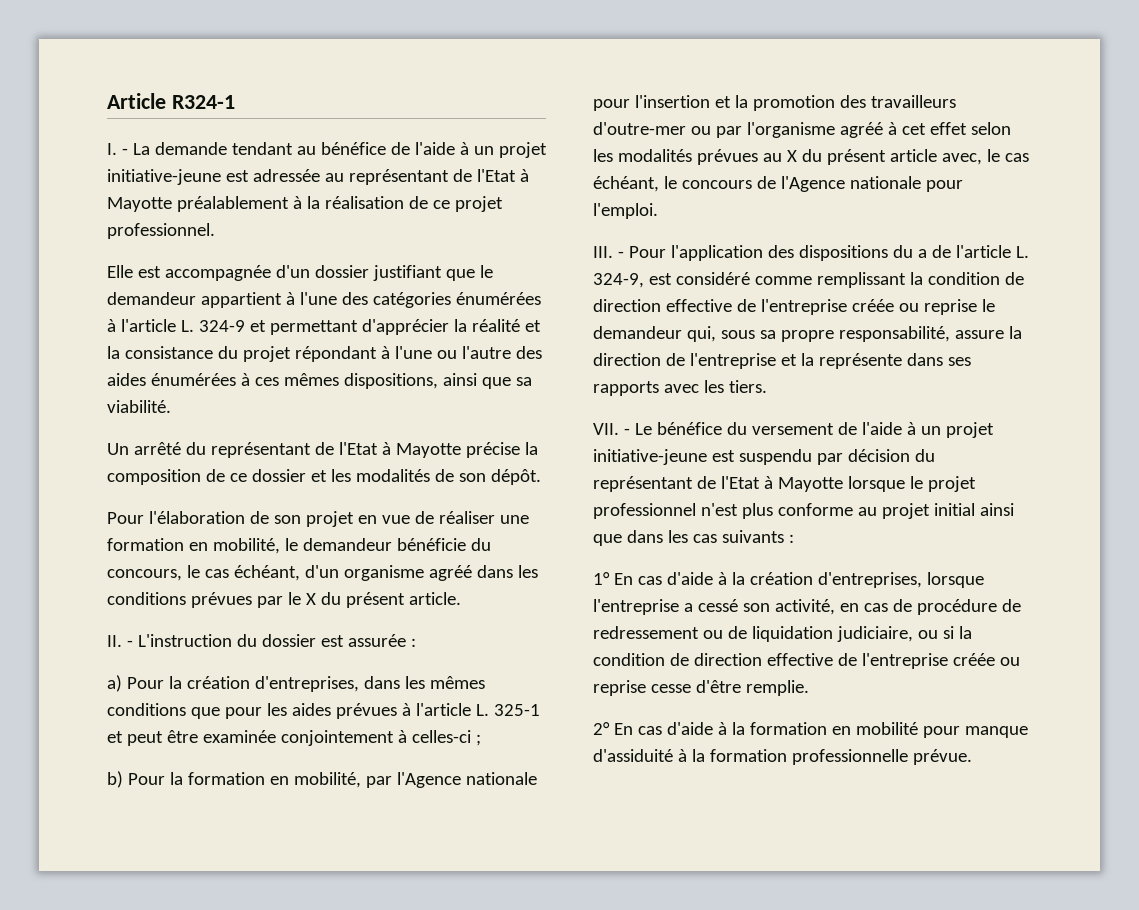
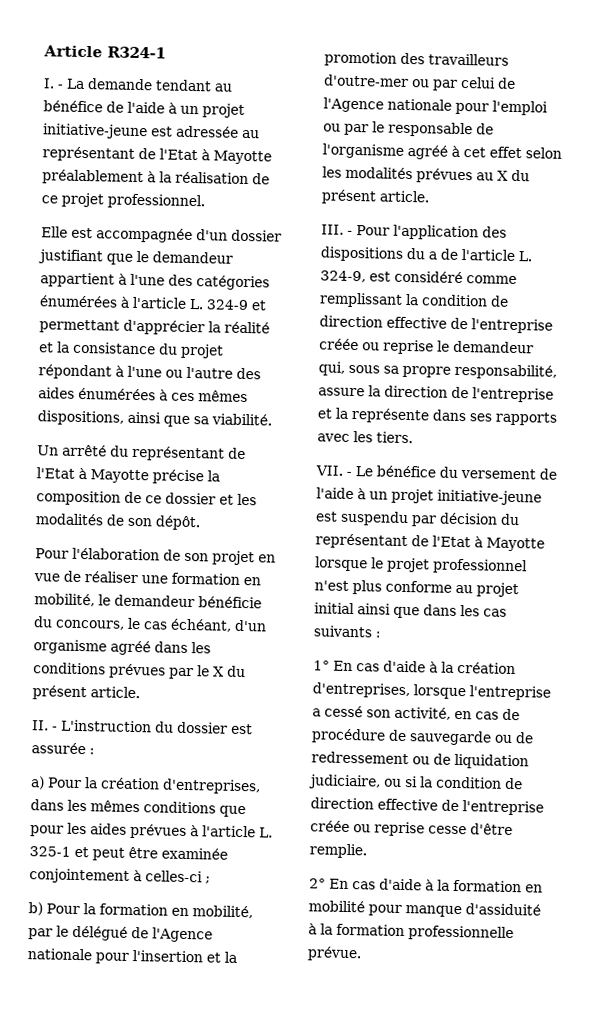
(392, 782) none -> [56,925,149,941] le délégué de
(742, 132) none -> [460,76,516,89] [323,97,548,116] [323,121,494,138] celui de l'Agence nationale pour l'emploi ou par le responsable de
[889,149,1029,165] [593,176,963,192] [593,203,658,219] article avec, le cas échéant, le concours de l'Agence nationale pour l'emploi. -> [379,190,430,203] article.
(1021, 605) none -> [409,730,534,746] sauvegarde ou de

